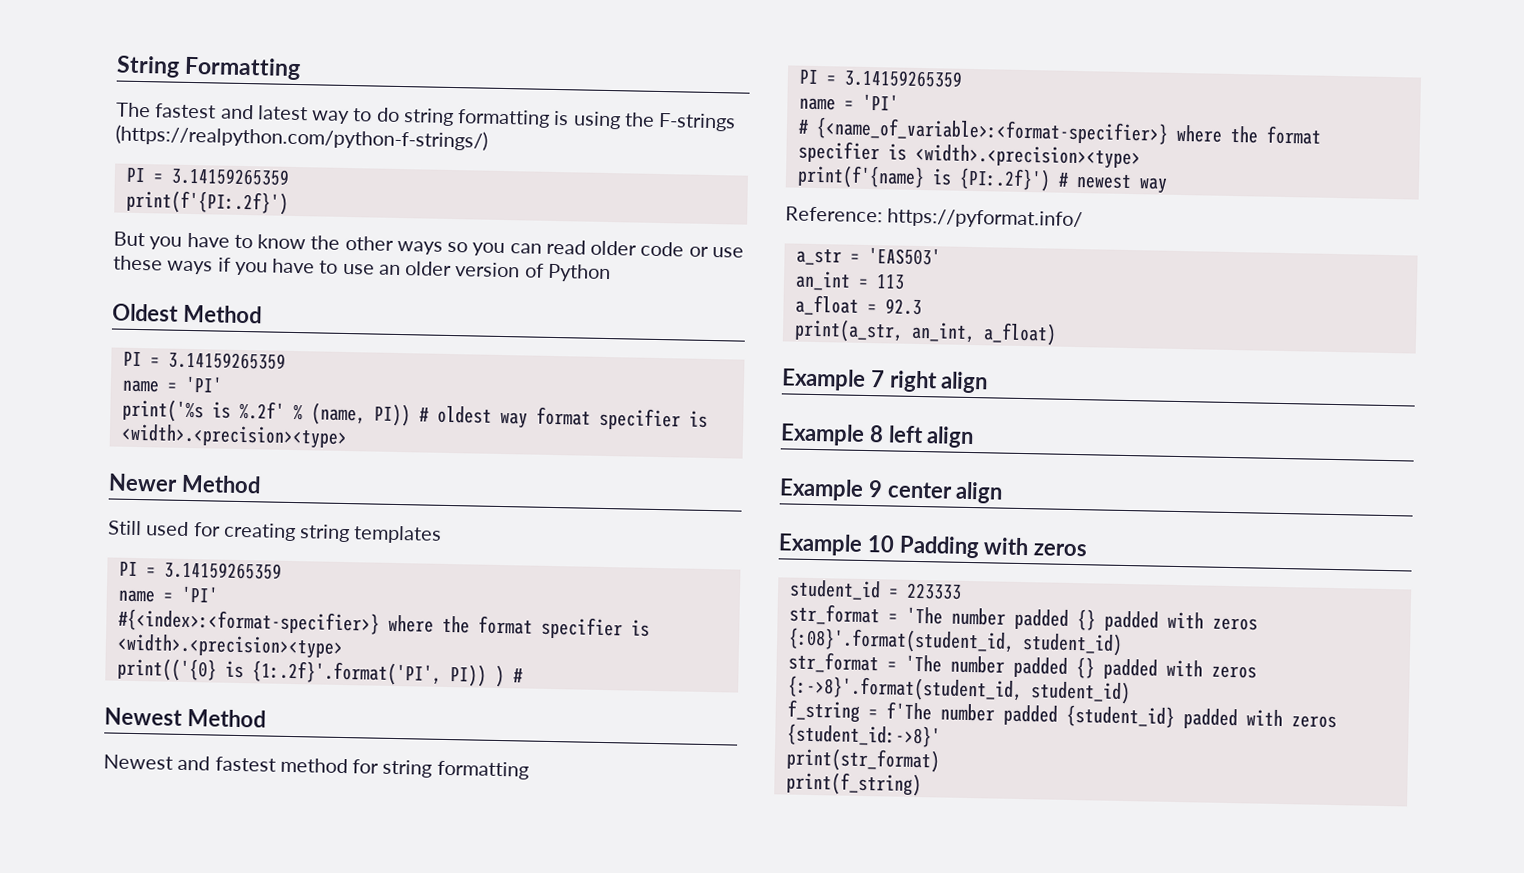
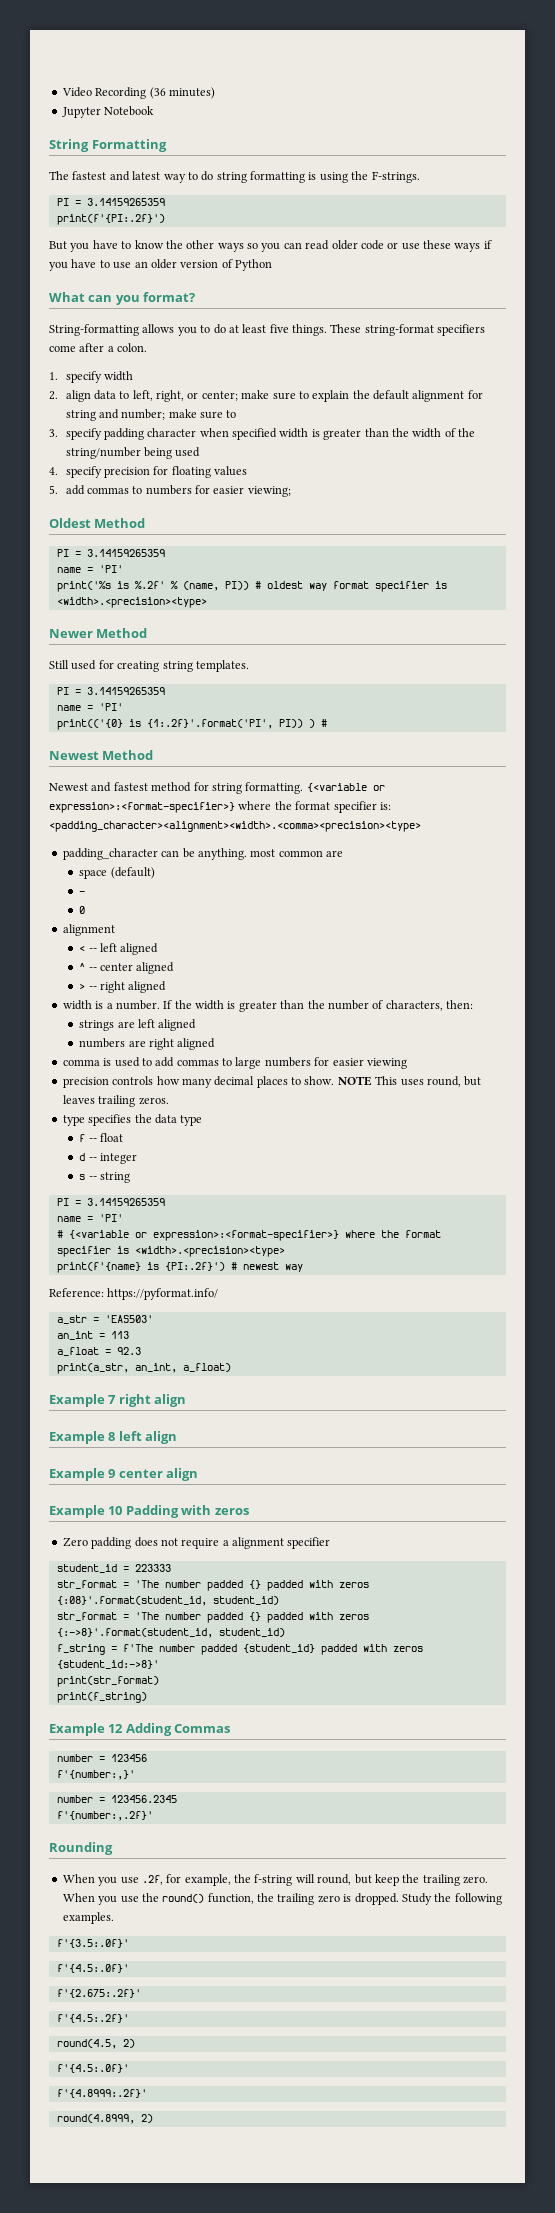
(116, 66) none -> [61,87,215,99] [61,106,155,118] Video Recording (36 minutes) // Jupyter Notebook //
[658,112,737,132] [115,124,488,151] F-strings (https://realpython.com/python-f-strings/) -> [371,171,420,183] F-strings.
(611, 273) none -> [49,292,196,305] [49,324,486,336] [49,343,148,352] [49,371,133,383] [49,390,483,402] [65,409,237,421] [49,428,476,440] [65,447,201,459] [49,466,248,478] [49,485,291,497] // What can you format? // String-formatting allows you to do at least five things. These string-format specifiers come after a colon. // 1. specify width // 2. align data to left, right, or center; make sure to explain the default alignment for string and number; make sure to // 3. specify padding character when specified width is greater than the width of the string/number being used // 4. specify precision for floating values // 5. add commas to numbers for easier viewing;
[353,525,443,544] [118,561,282,580] [117,585,219,603] [117,608,650,640] [116,633,344,659] templates // PI = 3.14159265359 // name = 'PI' // #{<index>:<format-specifier>} where the format specifier is <width>.<precision><type> -> [195,660,249,672] [56,687,165,695] [56,703,123,711] templates. // PI = 3.14159265359 // name = 'PI'
[436,760,529,780] formatting -> [245,782,385,794] [49,801,391,813] [49,821,421,832] [62,848,343,860] [79,867,155,879] [79,891,86,895] [79,906,86,914] [62,924,115,936] [79,943,159,955] [79,962,175,974] [79,981,167,993] [62,1000,473,1012] [79,1019,197,1031] [79,1038,216,1050] [62,1057,407,1069] [62,1076,482,1088] [62,1095,169,1107] [62,1114,203,1126] [79,1133,124,1142] [79,1153,138,1164] [79,1172,131,1183] formatting. {<variable or expression>:<format-specifier>} where the format specifier is: <padding_character><alignment><width>.<comma><precision><type> // padding_character can be anything. most common are // space (default) // - // 0 // alignment // < -- left aligned // ^ -- center aligned // > -- right aligned // width is a number. If the width is greater than the number of characters, then: // strings are left aligned // numbers are right aligned // comma is used to add commas to large numbers for easier viewing // precision controls how many decimal places to show. NOTE This uses round, but leaves trailing zeros. // type specifies the data type // f -- float // d -- integer // s -- string
[815,116,1169,145] {<name_of_variable>:<format-specifier>} -> [68,1230,339,1241] {<variable or expression>:<format-specifier>}
(1088, 550) none -> [62,1537,331,1549] // Zero padding does not require a alignment specifier
(922, 784) none -> [49,1723,231,1736] [56,1754,147,1762] [56,1770,135,1780] [56,1795,177,1803] [56,1811,153,1821] [49,1842,113,1855] [62,1874,488,1886] [62,1893,502,1905] [62,1912,114,1924] [56,1939,129,1948] [56,1964,129,1973] [56,1989,141,1998] [56,2014,129,2023] [56,2039,135,2049] [56,2064,129,2073] [56,2089,147,2098] [56,2114,153,2124] // Example 12 Adding Commas // number = 123456 // f'{number:,}' // number = 123456.2345 // f'{number:,.2f}' // Rounding // When you use .2f, for example, the f-string will round, but keep the trailing zero. When you use the round() function, the trailing zero is dropped. Study the following examples. // f'{3.5:.0f}' // f'{4.5:.0f}' // f'{2.675:.2f}' // f'{4.5:.2f}' // round(4.5, 2) // f'{4.5:.0f}' // f'{4.8999:.2f}' // round(4.8999, 2)

